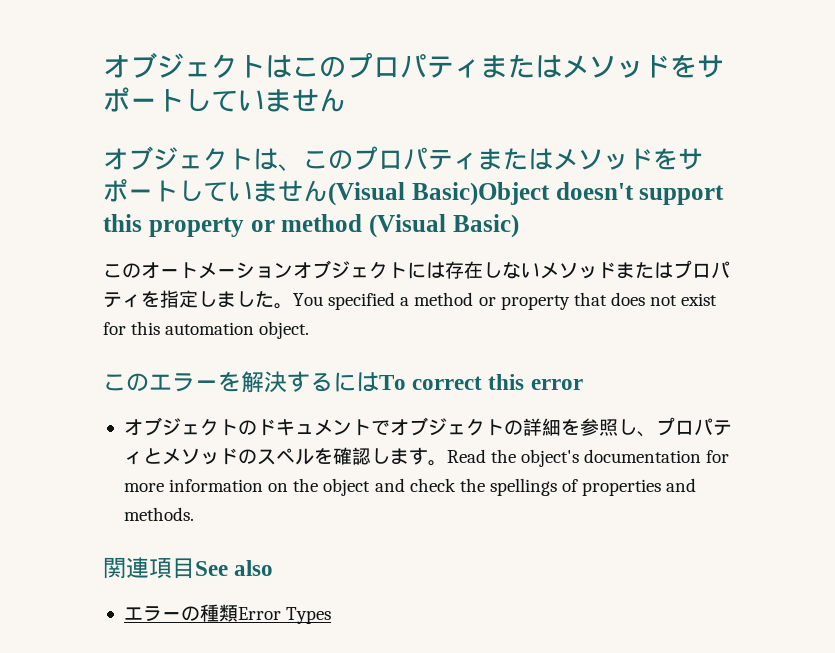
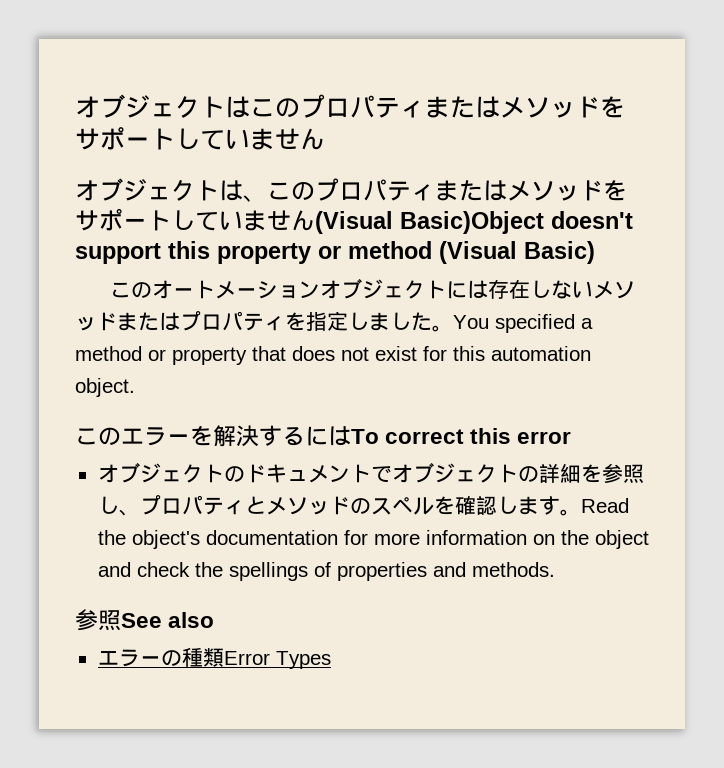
[103,557,195,579] 関連項目 -> [75,609,121,631] 参照

